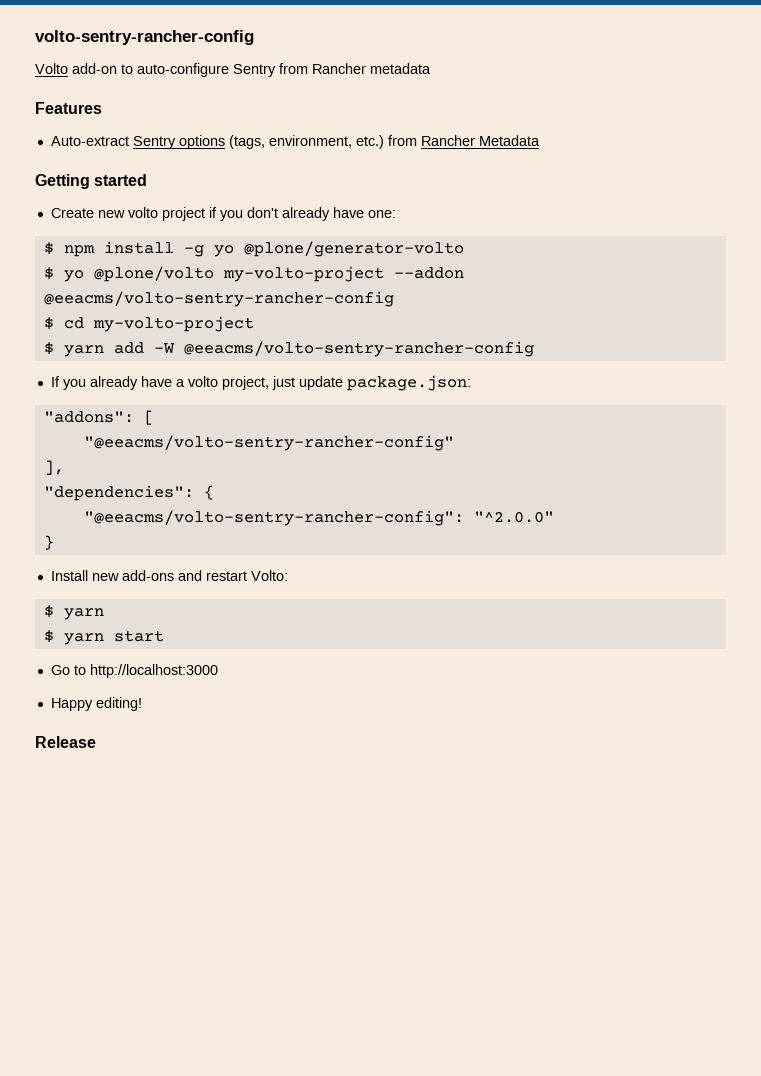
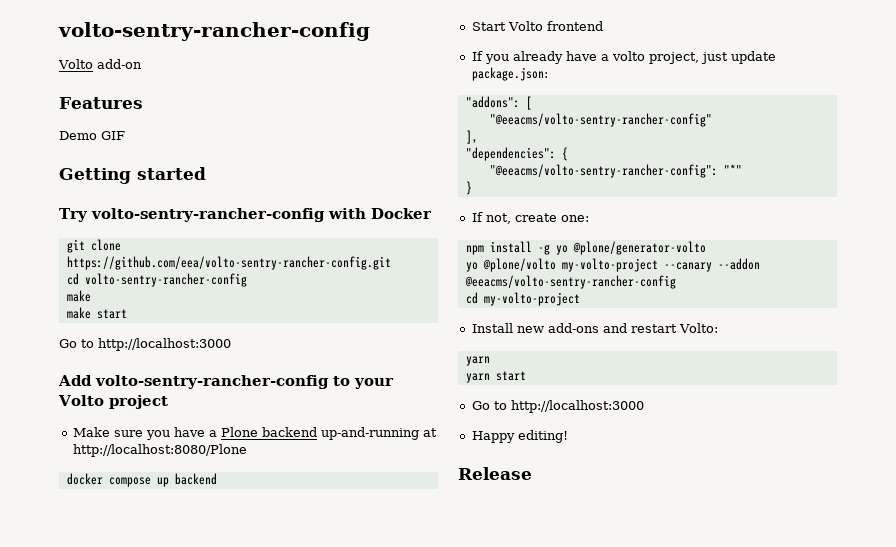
[121,63,431,77] [35,102,102,114] [50,135,540,149] [35,174,148,189] [50,207,396,221] [43,241,464,257] [43,266,464,282] [43,291,394,307] [43,316,254,332] [43,341,534,357] to auto-configure Sentry from Rancher metadata // Features // Auto-extract Sentry options (tags, environment, etc.) from Rancher Metadata // Getting started // Create new volto project if you don't already have one: // $ npm install -g yo @plone/generator-volto // $ yo @plone/volto my-volto-project --addon @eeacms/volto-sentry-rancher-config // $ cd my-volto-project // $ yarn add -W @eeacms/volto-sentry-rancher-config -> [59,97,143,109] [59,131,125,140] [59,167,206,184] [59,208,432,222] [66,239,121,253] [66,256,391,270] [66,273,247,287] [66,290,91,302] [66,307,127,319] [59,338,231,351] [58,375,394,389] [58,395,168,409] [72,427,437,440] [72,444,247,457] [66,473,217,487] [471,21,603,31] // Features // Demo GIF // Getting started // Try volto-sentry-rancher-config with Docker // git clone https://github.com/eea/volto-sentry-rancher-config.git // cd volto-sentry-rancher-config // make // make start // Go to http://localhost:3000 // Add volto-sentry-rancher-config to your Volto project // Make sure you have a Plone backend up-and-running at http://localhost:8080/Plone // docker compose up backend // Start Volto frontend
[473,511,554,523] "^2.0.0" -> [723,164,742,175] "*"
(54, 542) none -> [471,212,589,224] [465,241,706,255] [465,258,760,272] [464,275,676,289] [465,292,580,306] // If not, create one: // npm install -g yo @plone/generator-volto // yo @plone/volto my-volto-project --canary --addon @eeacms/volto-sentry-rancher-config // cd my-volto-project
[43,605,54,618] $ -> (718, 328) none
[43,630,54,643] $ -> (490, 361) none

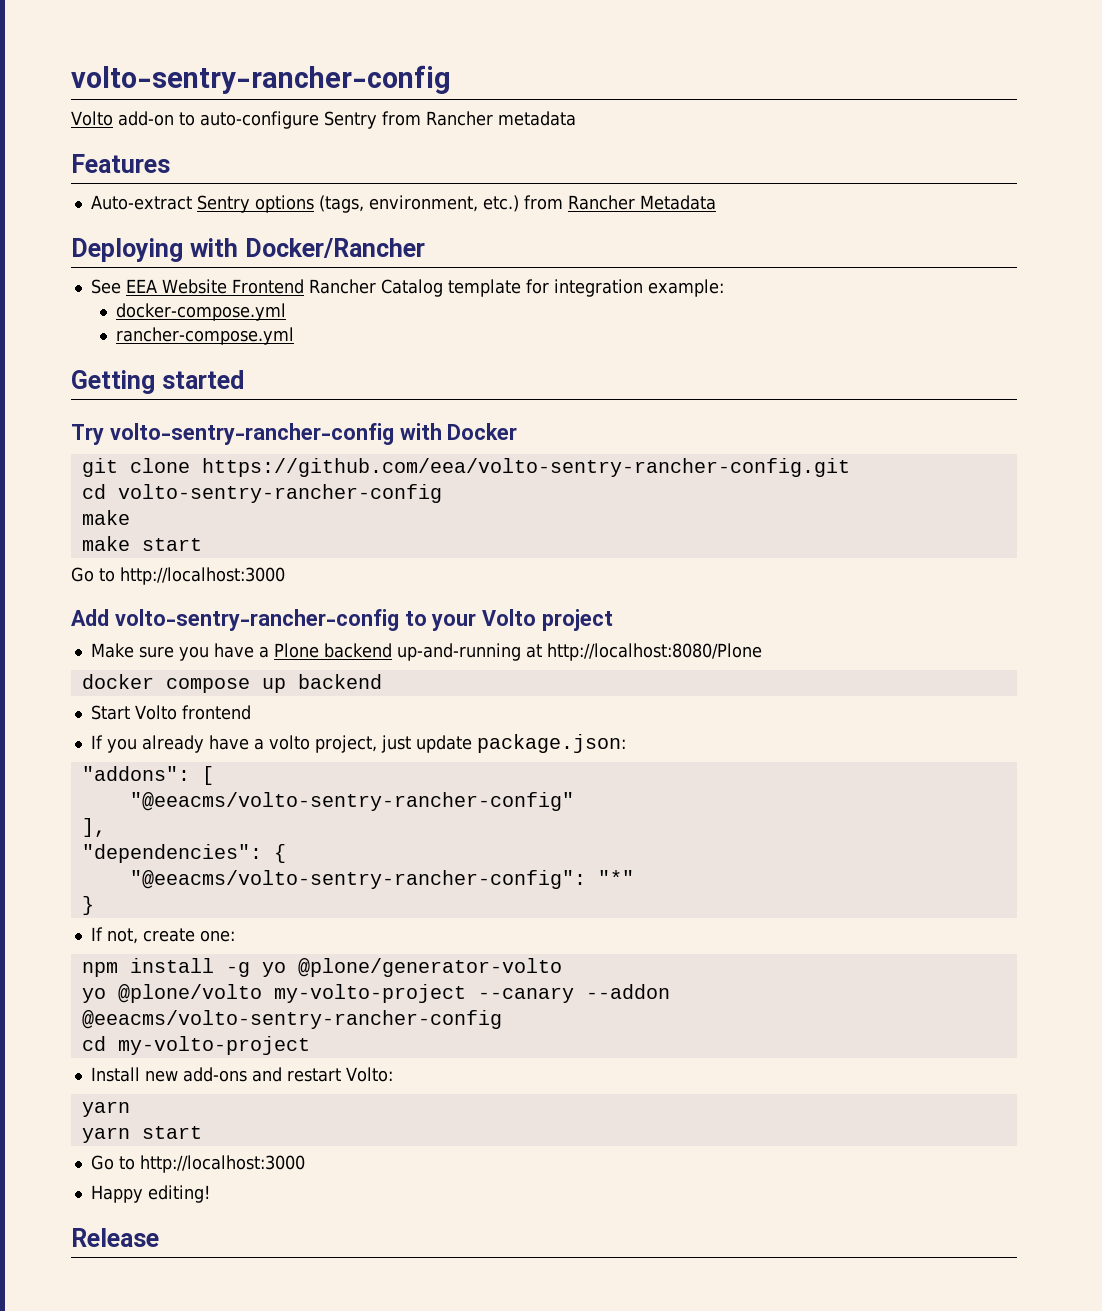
[59,97,143,109] [59,131,125,140] // Features // Demo GIF -> [178,111,576,129] [71,154,170,173] [90,195,716,213] [71,238,425,262] [90,279,724,297] [115,303,286,321] [115,327,294,345] to auto-configure Sentry from Rancher metadata // Features // Auto-extract Sentry options (tags, environment, etc.) from Rancher Metadata // Deploying with Docker/Rancher // See EEA Website Frontend Rancher Catalog template for integration example: // docker-compose.yml // rancher-compose.yml

